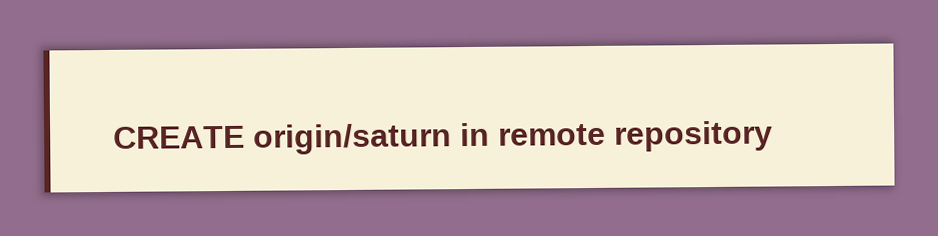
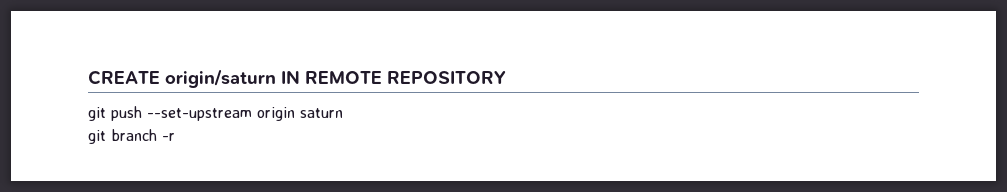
[460,120,773,152] in remote repository -> [281,70,506,84] [88,106,343,121] [88,129,175,144] IN REMOTE REPOSITORY // git push --set-upstream origin saturn // git branch -r

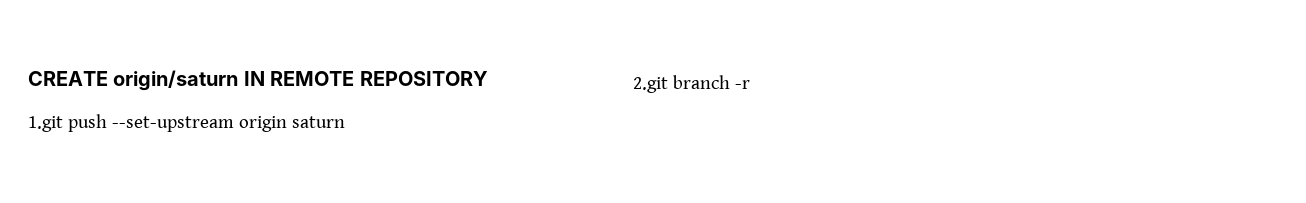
[88,107,106,121] git -> [28,116,63,132] 1.git
[88,130,106,144] git -> [633,77,668,93] 2.git

